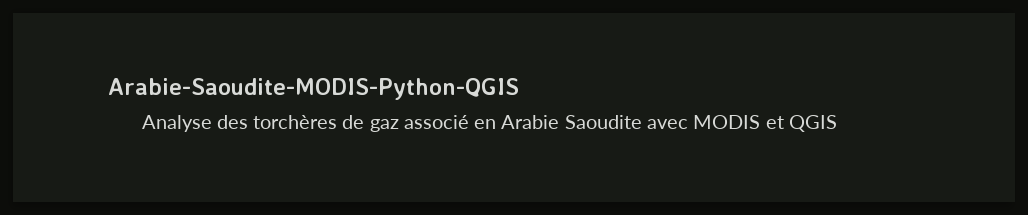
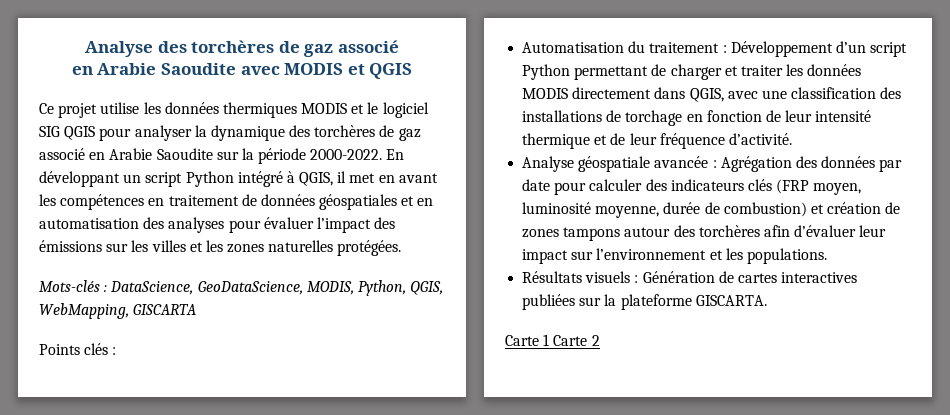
[108,78,519,100] [141,115,212,132] Arabie-Saoudite-MODIS-Python-QGIS // Analyse -> [85,40,399,57] [71,63,413,79] [39,102,429,118] [39,125,285,141] Analyse des torchères de gaz associé // en Arabie Saoudite avec MODIS et QGIS // Ce projet utilise les données thermiques MODIS et le logiciel SIG QGIS pour analyser la dynamique
[646,115,837,132] avec MODIS et QGIS -> [216,148,405,164] [39,171,438,187] [39,194,434,210] [39,217,396,233] [39,240,402,256] [39,280,444,296] [39,303,197,319] [39,343,117,355] [522,41,908,57] [522,64,862,80] [522,87,902,102] [522,110,872,126] [522,133,792,149] [522,156,903,172] [522,179,862,195] [522,202,901,218] [522,225,887,241] [522,248,827,264] [522,271,858,283] [522,294,767,310] [505,334,600,346] sur la période 2000-2022. En développant un script Python intégré à QGIS, il met en avant les compétences en traitement de données géospatiales et en automatisation des analyses pour évaluer l’impact des émissions sur les villes et les zones naturelles protégées. // Mots-clés : DataScience, GeoDataScience, MODIS, Python, QGIS, WebMapping, GISCARTA // Points clés : // Automatisation du traitement : Développement d’un script Python permettant de charger et traiter les données MODIS directement dans QGIS, avec une classification des installations de torchage en fonction de leur intensité thermique et de leur fréquence d’activité. // Analyse géospatiale avancée : Agrégation des données par date pour calculer des indicateurs clés (FRP moyen, luminosité moyenne, durée de combustion) et création de zones tampons autour des torchères afin d’évaluer leur impact sur l’environnement et les populations. // Résultats visuels : Génération de cartes interactives publiées sur la plateforme GISCARTA. // Carte 1 Carte 2

